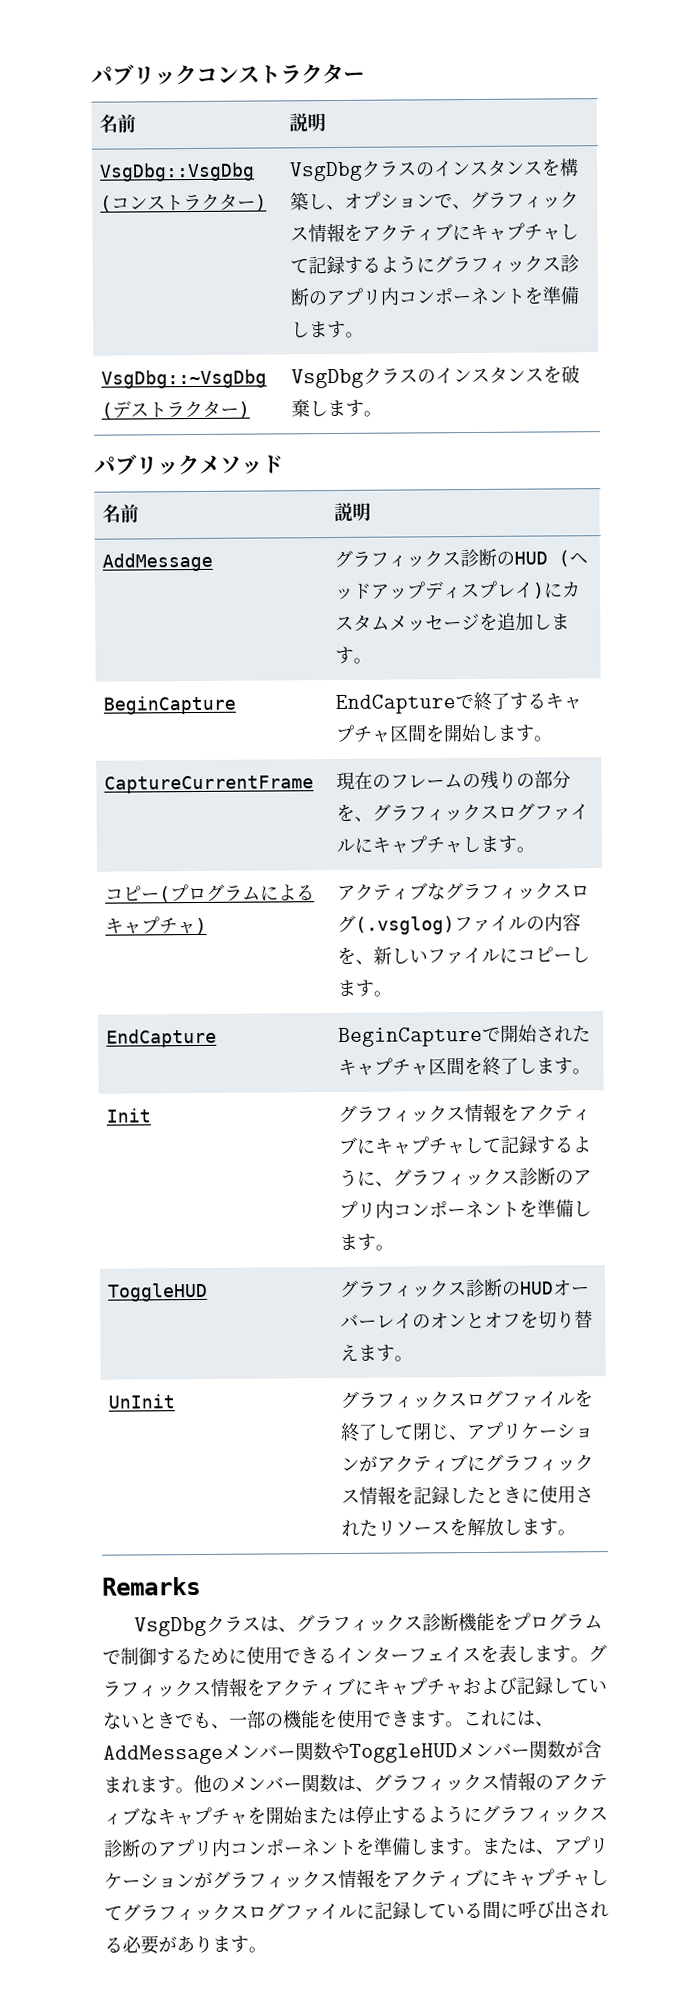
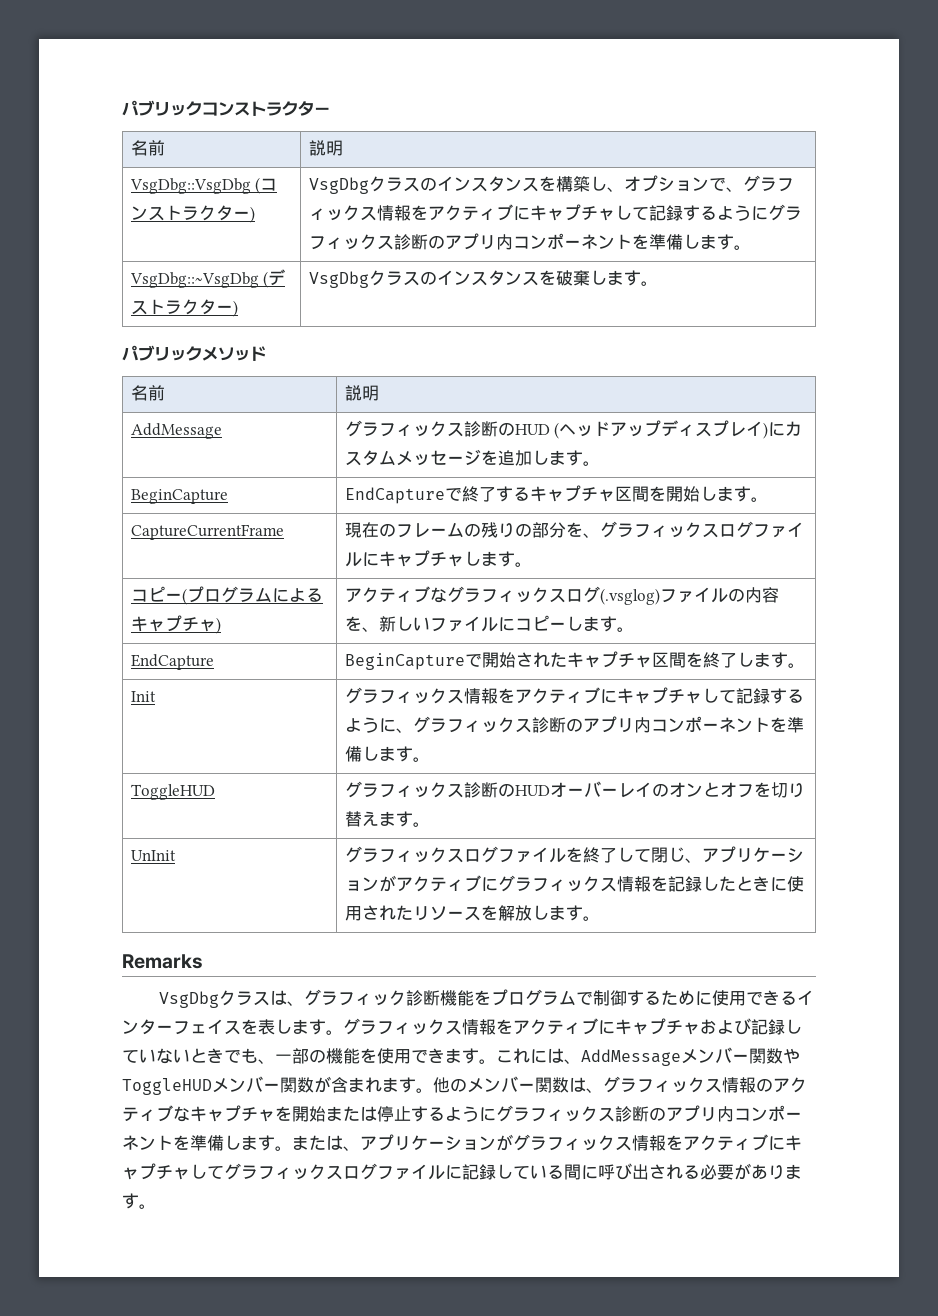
[403,1616,423,1630] ス -> (407, 998) none

